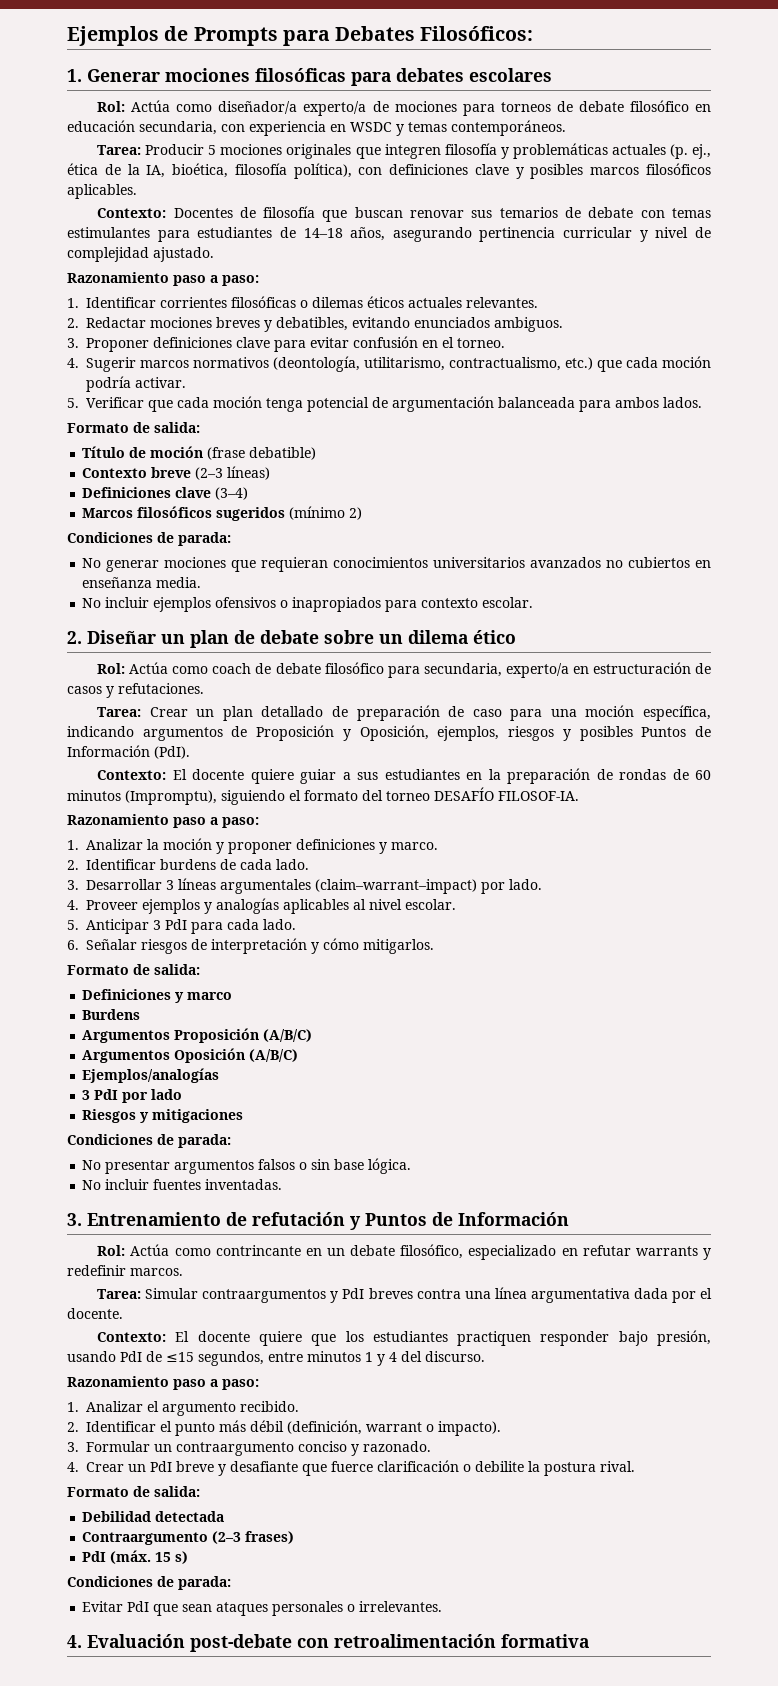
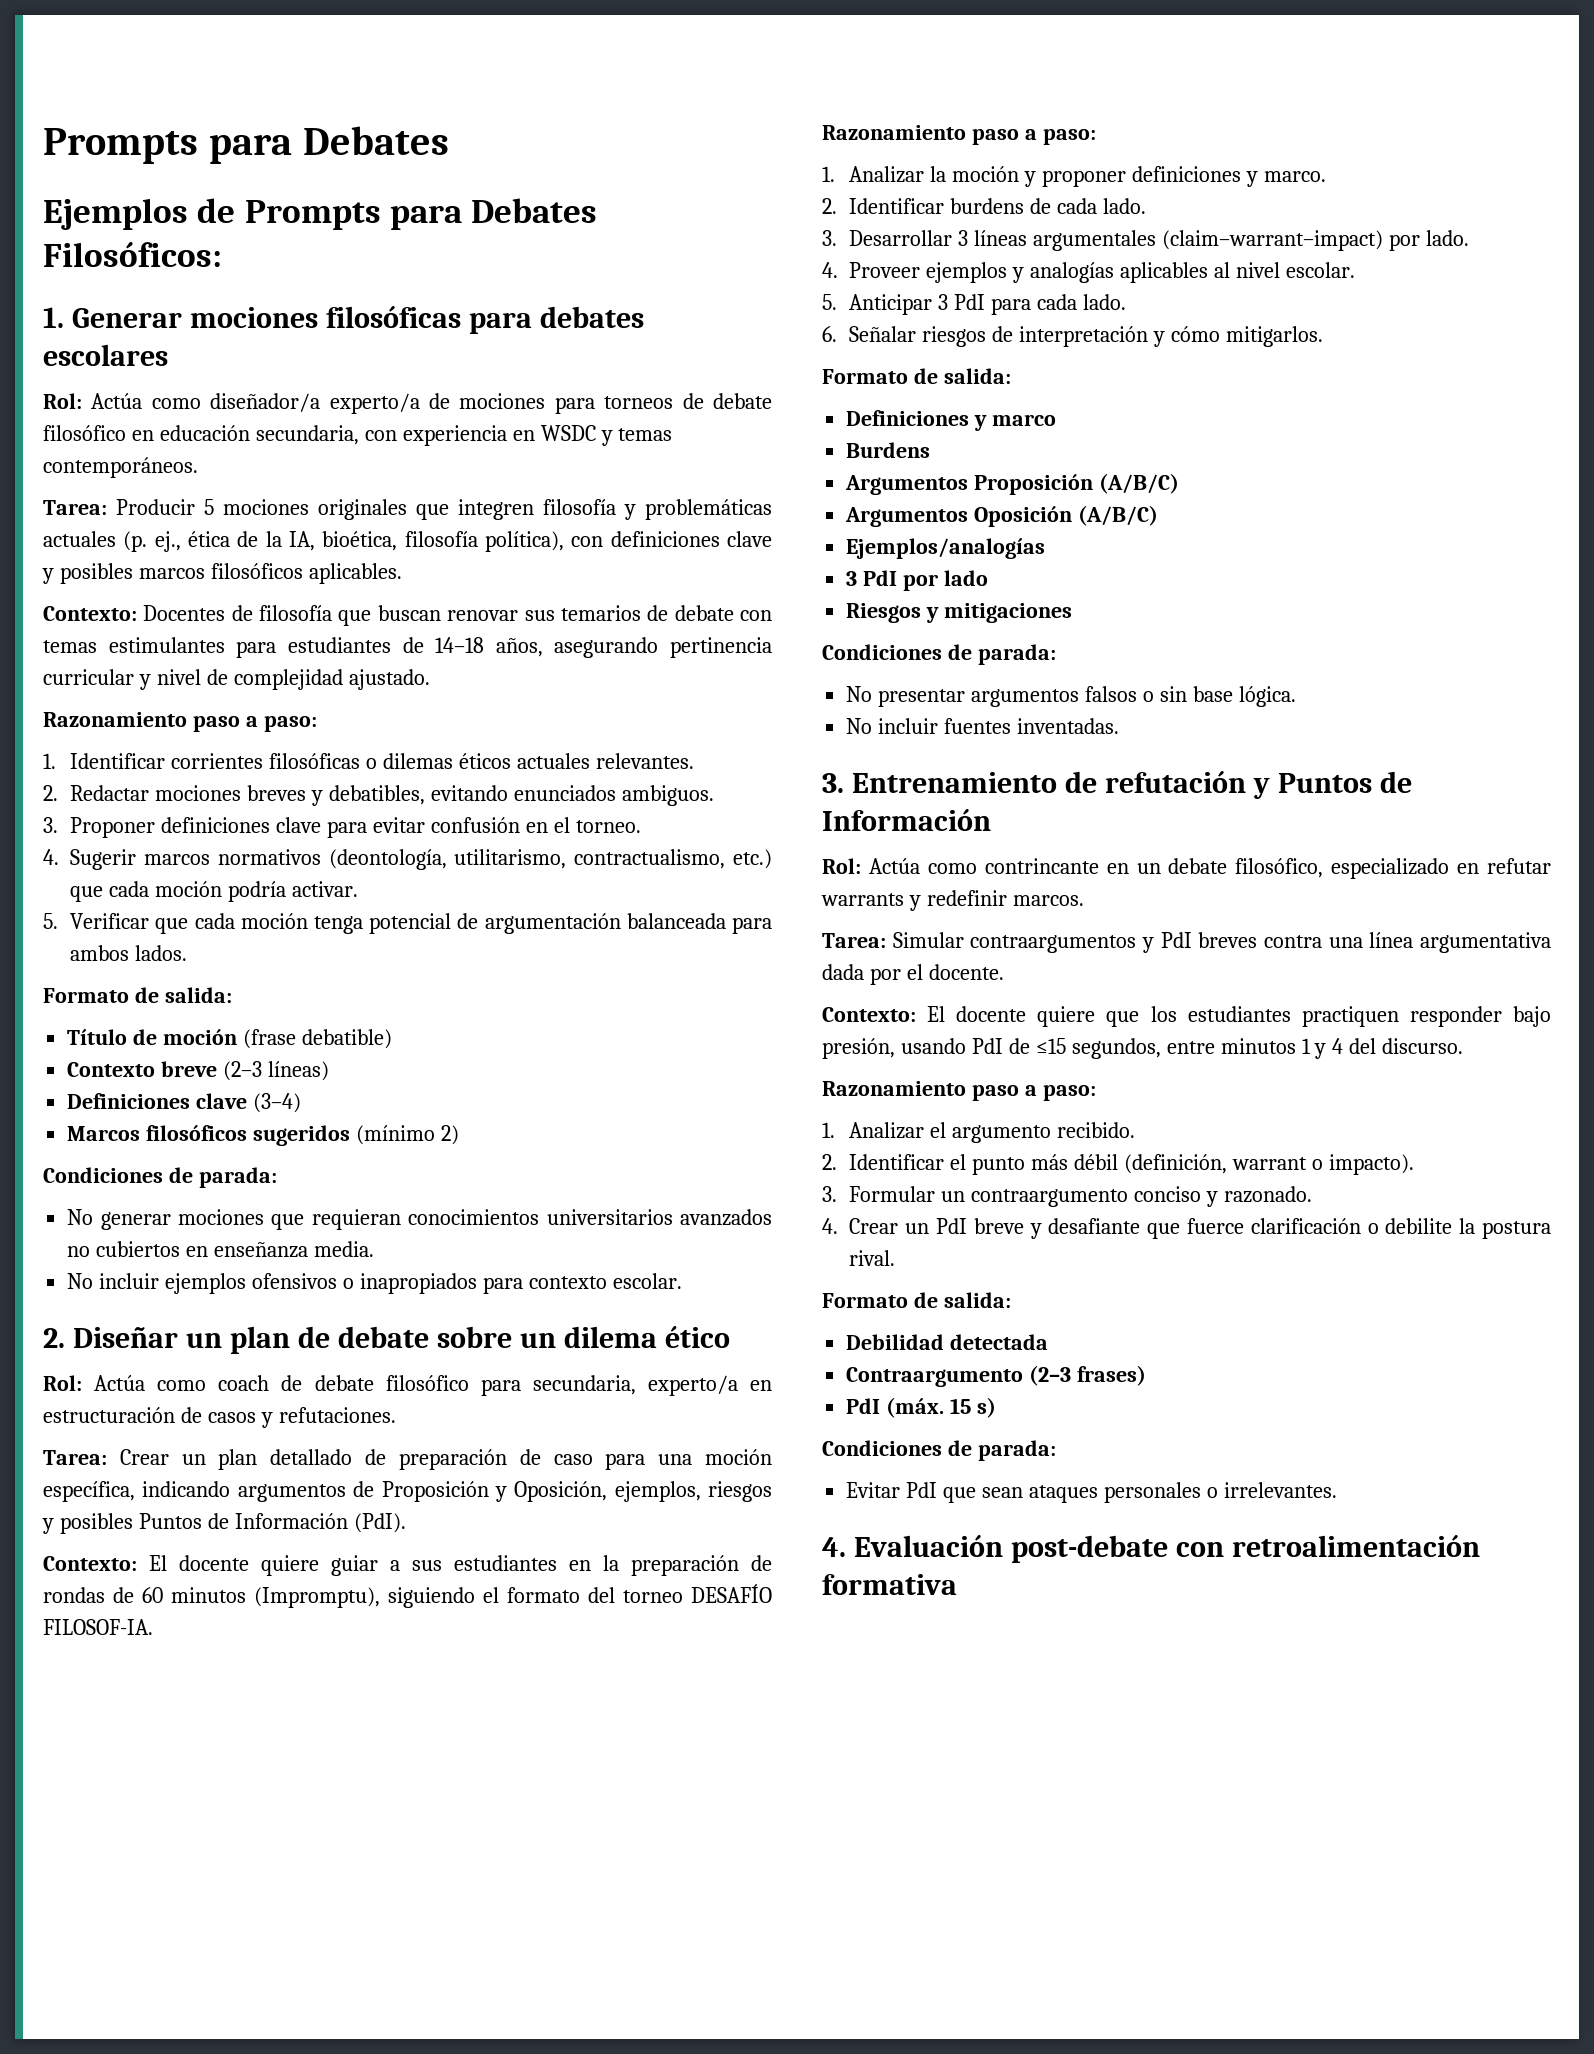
(67, 36) none -> [43,126,449,164] Prompts para Debates //

